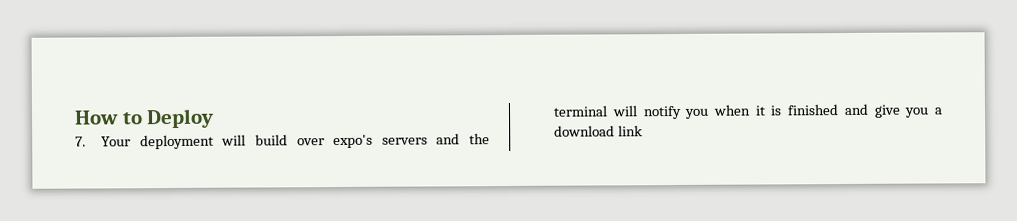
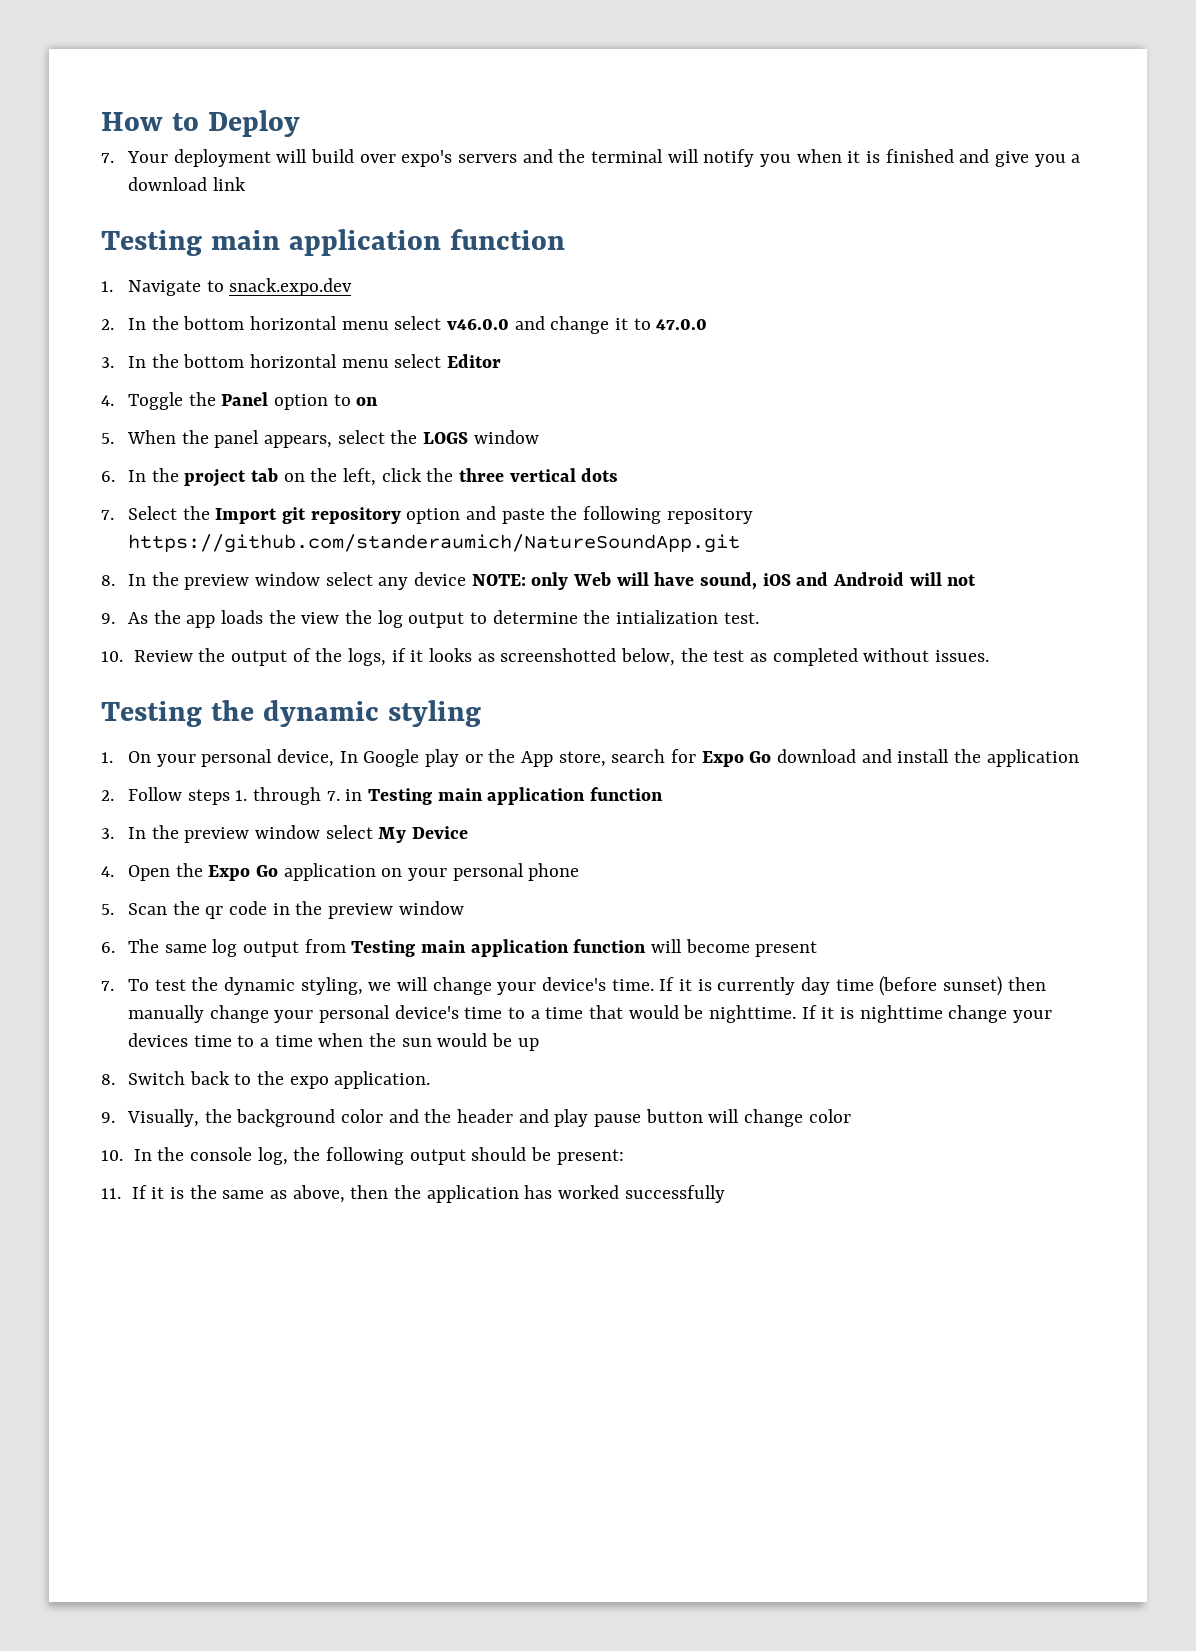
(644, 131) none -> [101,229,565,256] [101,278,353,296] [101,316,708,334] [101,354,501,368] [101,392,379,410] [101,430,539,448] [101,468,619,487] [101,506,753,524] [127,534,740,553] [101,572,977,590] [101,610,759,628] [101,648,989,666] [101,700,481,727] [101,749,1079,767] [101,787,663,805] [101,825,468,843] [101,863,580,881] [101,901,464,919] [101,939,818,957] [101,976,1046,996] [127,1005,1052,1023] [127,1033,539,1051] [101,1071,431,1089] [101,1109,851,1127] [101,1147,624,1165] [101,1185,725,1203] // Testing main application function // 1. Navigate to snack.expo.dev // 2. In the bottom horizontal menu select v46.0.0 and change it to 47.0.0 // 3. In the bottom horizontal menu select Editor // 4. Toggle the Panel option to on // 5. When the panel appears, select the LOGS window // 6. In the project tab on the left, click the three vertical dots // 7. Select the Import git repository option and paste the following repository https://github.com/standeraumich/NatureSoundApp.git // 8. In the preview window select any device NOTE: only Web will have sound, iOS and Android will not // 9. As the app loads the view the log output to determine the intialization test. // 10. Review the output of the logs, if it looks as screenshotted below, the test as completed without issues. // Testing the dynamic styling // 1. On your personal device, In Google play or the App store, search for Expo Go download and install the application // 2. Follow steps 1. through 7. in Testing main application function // 3. In the preview window select My Device // 4. Open the Expo Go application on your personal phone // 5. Scan the qr code in the preview window // 6. The same log output from Testing main application function will become present // 7. To test the dynamic styling, we will change your device's time. If it is currently day time (before sunset) then manually change your personal device's time to a time that would be nighttime. If it is nighttime change your devices time to a time when the sun would be up // 8. Switch back to the expo application. // 9. Visually, the background color and the header and play pause button will change color // 10. In the console log, the following output should be present: // 11. If it is the same as above, then the application has worked successfully

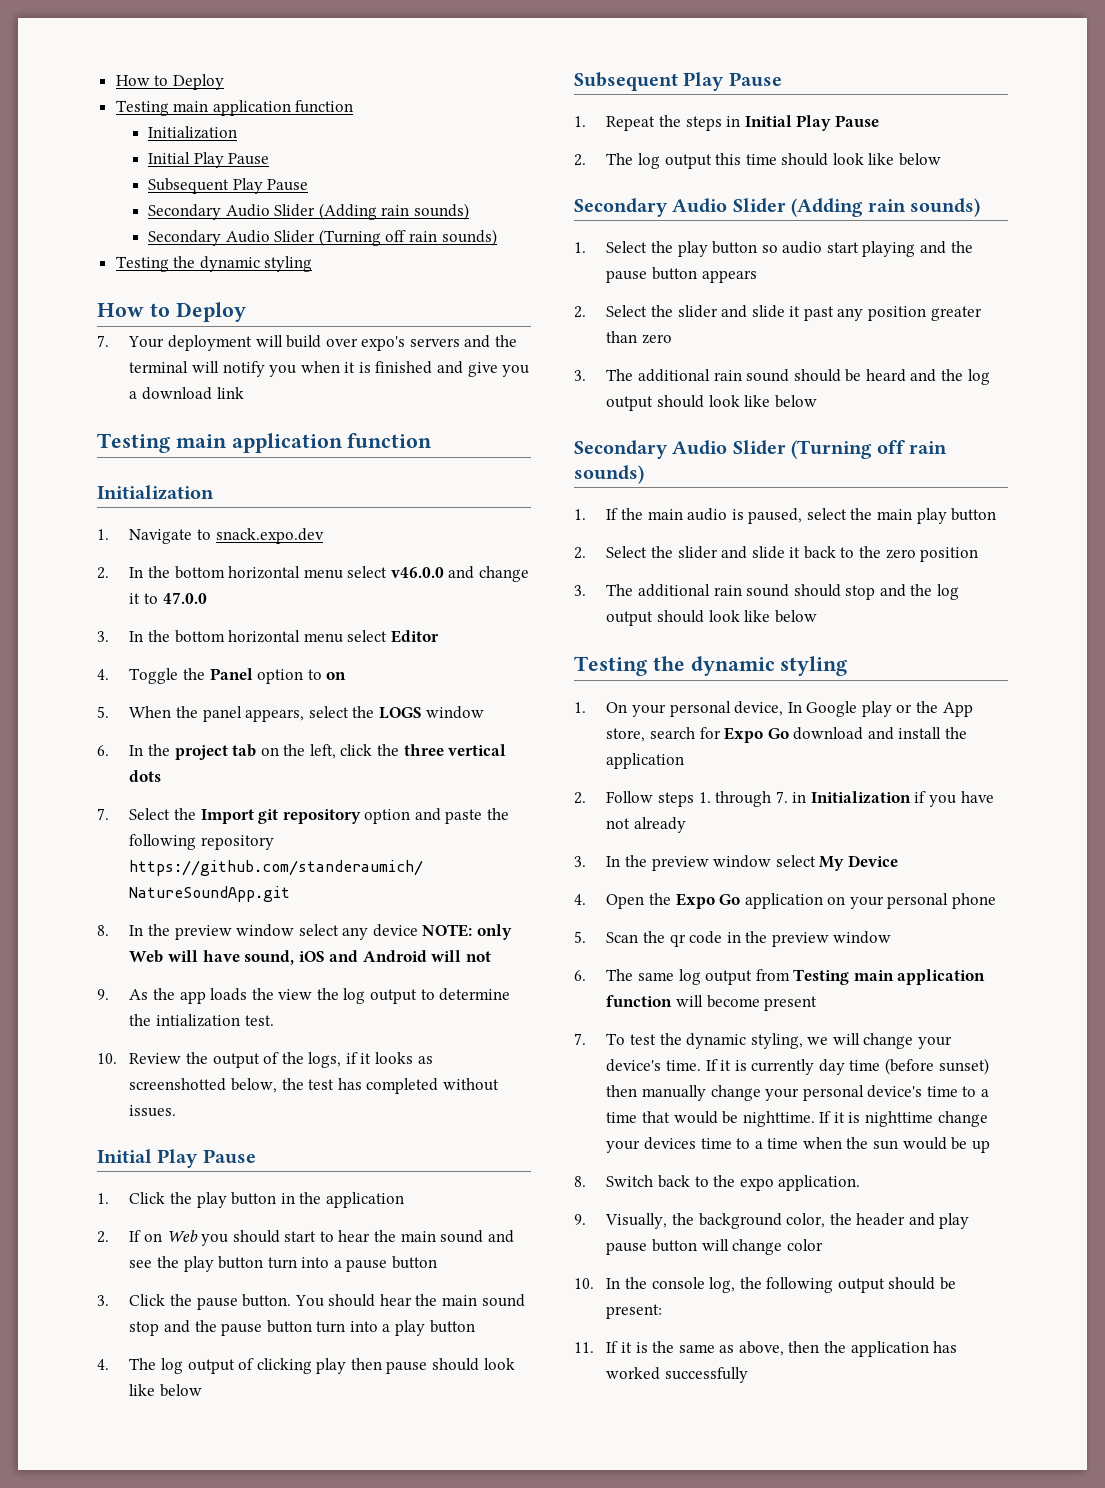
[101,110,300,137] How to Deploy -> [115,74,224,90] [115,100,354,116] [148,126,238,139] [148,152,270,168] [148,178,309,194] [148,203,469,220] [148,229,497,246] [115,256,313,272] [97,302,246,322] How to Deploy // Testing main application function // Initialization // Initial Play Pause // Subsequent Play Pause // Secondary Audio Slider (Adding rain sounds) // Secondary Audio Slider (Turning off rain sounds) // Testing the dynamic styling // How to Deploy
(565, 239) none -> [97,485,214,500] // Initialization
[749,653,767,662] as -> [337,1078,362,1090] has
(989, 656) none -> [97,1149,256,1168] [97,1192,404,1208] [97,1230,514,1246] [129,1256,438,1272] [97,1294,525,1310] [129,1320,475,1336] [97,1358,515,1374] [129,1384,202,1397] [574,72,782,91] [574,115,879,131] [574,153,942,169] [574,198,980,217] [574,241,973,257] [606,267,757,283] [574,305,982,321] [606,331,672,344] [574,369,990,385] [606,395,817,411] [574,440,947,459] [574,465,644,484] [574,508,997,524] [574,546,979,562] [574,584,960,600] [606,610,817,626] // Initial Play Pause // 1. Click the play button in the application // 2. If on Web you should start to hear the main sound and see the play button turn into a pause button // 3. Click the pause button. You should hear the main sound stop and the pause button turn into a play button // 4. The log output of clicking play then pause should look like below // Subsequent Play Pause // 1. Repeat the steps in Initial Play Pause // 2. The log output this time should look like below // Secondary Audio Slider (Adding rain sounds) // 1. Select the play button so audio start playing and the pause button appears // 2. Select the slider and slide it past any position greater than zero // 3. The additional rain sound should be heard and the log output should look like below // Secondary Audio Slider (Turning off rain sounds) // 1. If the main audio is paused, select the main play button // 2. Select the slider and slide it back to the zero position // 3. The additional rain sound should stop and the log output should look like below
[367,787,663,805] Testing main application function -> [810,791,994,807] [606,817,686,833] Initialization if you have not already
[340,1109,419,1123] color and -> [786,1213,826,1228] color,

